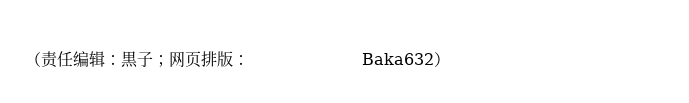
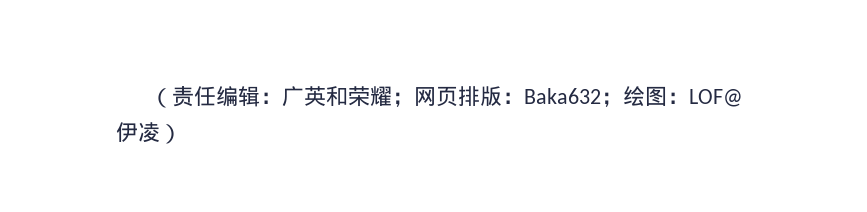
[121,51,153,68] 黒子 -> [281,86,392,107] 广英和荣耀
(434, 59) none -> [600,86,743,107] [116,122,160,143] ；绘图：LOF@伊凌

